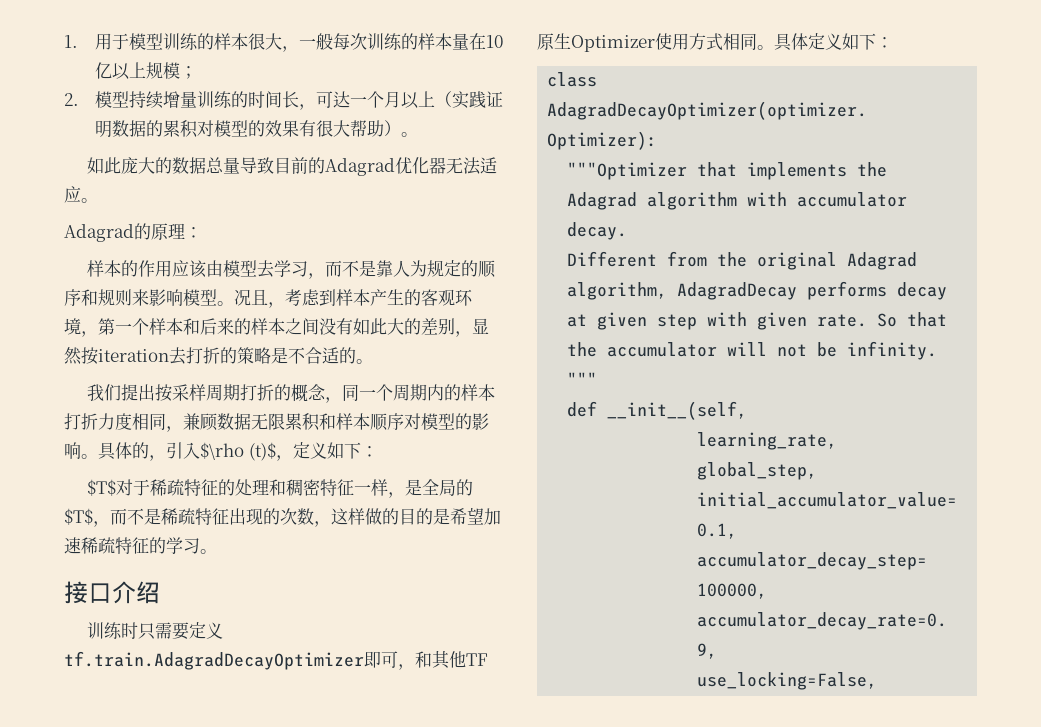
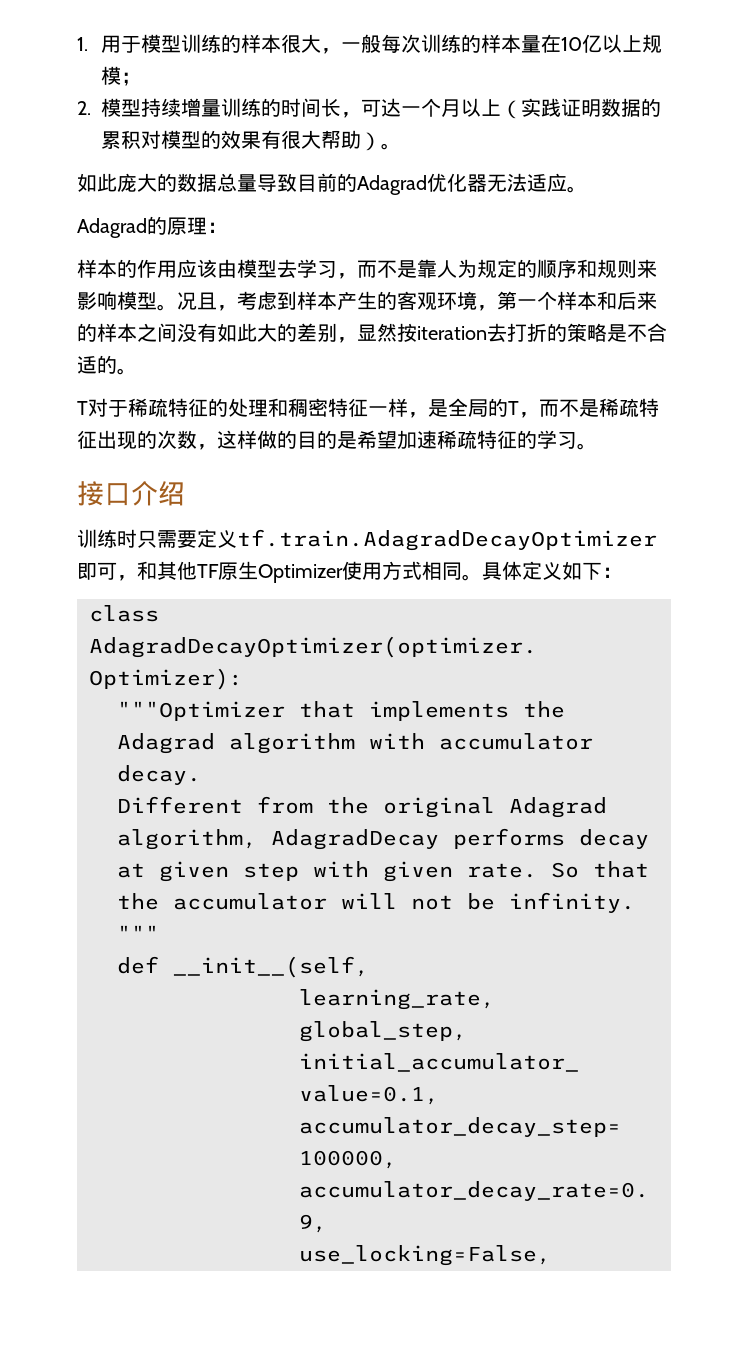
[86,384,495,403] [64,413,489,432] [64,442,378,461] [86,479,116,496] 我们提出按采样周期打折的概念，同一个周期内的样本打折力度相同，兼顾数据无限累积和样本顺序对模型的影响。具体的，引入$\rho (t)$，定义如下： // $T$ -> [77,401,88,415] T
[64,508,93,525] $T$ -> [508,401,519,415] T

